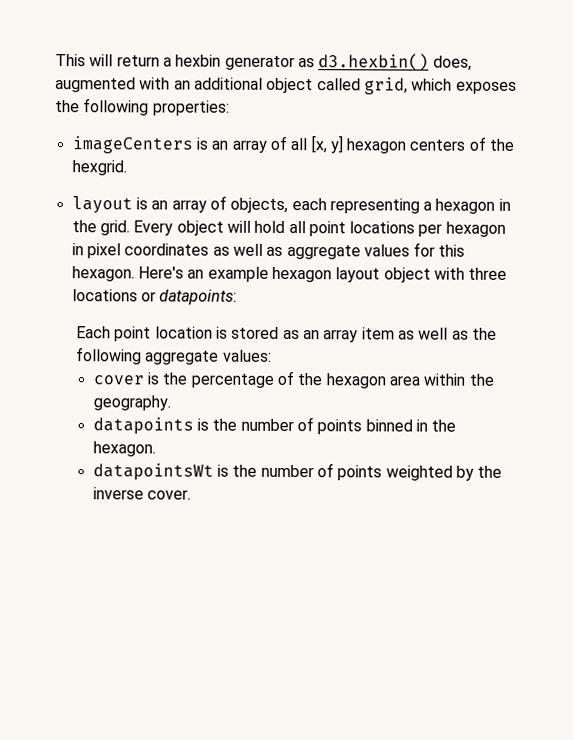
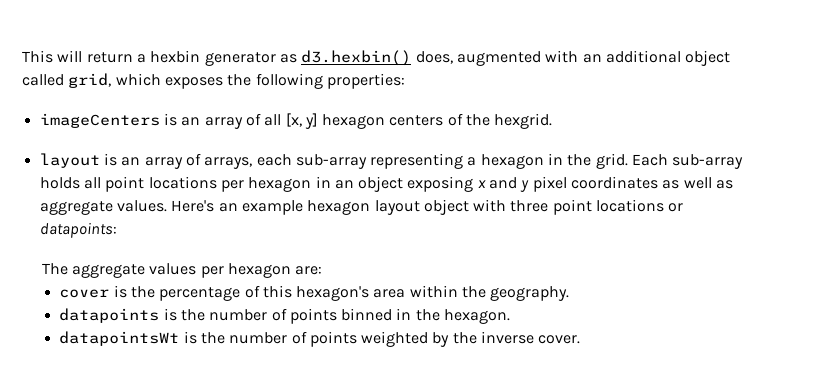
[230,197,327,214] objects, each -> [204,154,367,169] arrays, each sub-array
[133,220,286,236] Every object will hold -> [632,154,744,169] [39,177,80,189] Each sub-array holds
(84, 249) none -> [334,176,530,192] an object exposing x and y
[363,242,466,257] [71,266,135,282] values for this hexagon. -> [116,200,167,212] values.
(508, 273) none -> [552,199,592,215] point
[76,326,497,343] [76,347,272,365] Each point location is stored as an array item as well as the following aggregate values: -> [41,263,323,278] The aggregate values per hexagon are:
[297,373,386,389] the hexagon -> [262,285,370,301] this hexagon's

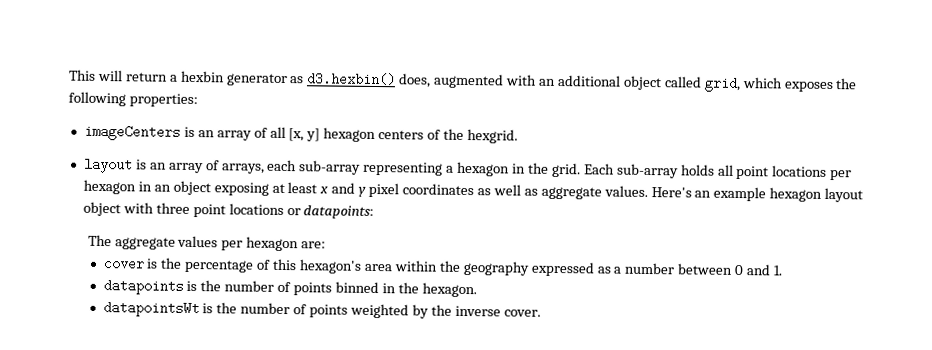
(474, 184) none -> [271,182,318,194] at least
[490,286,570,301] geography. -> [462,260,784,277] geography expressed as a number between 0 and 1.

